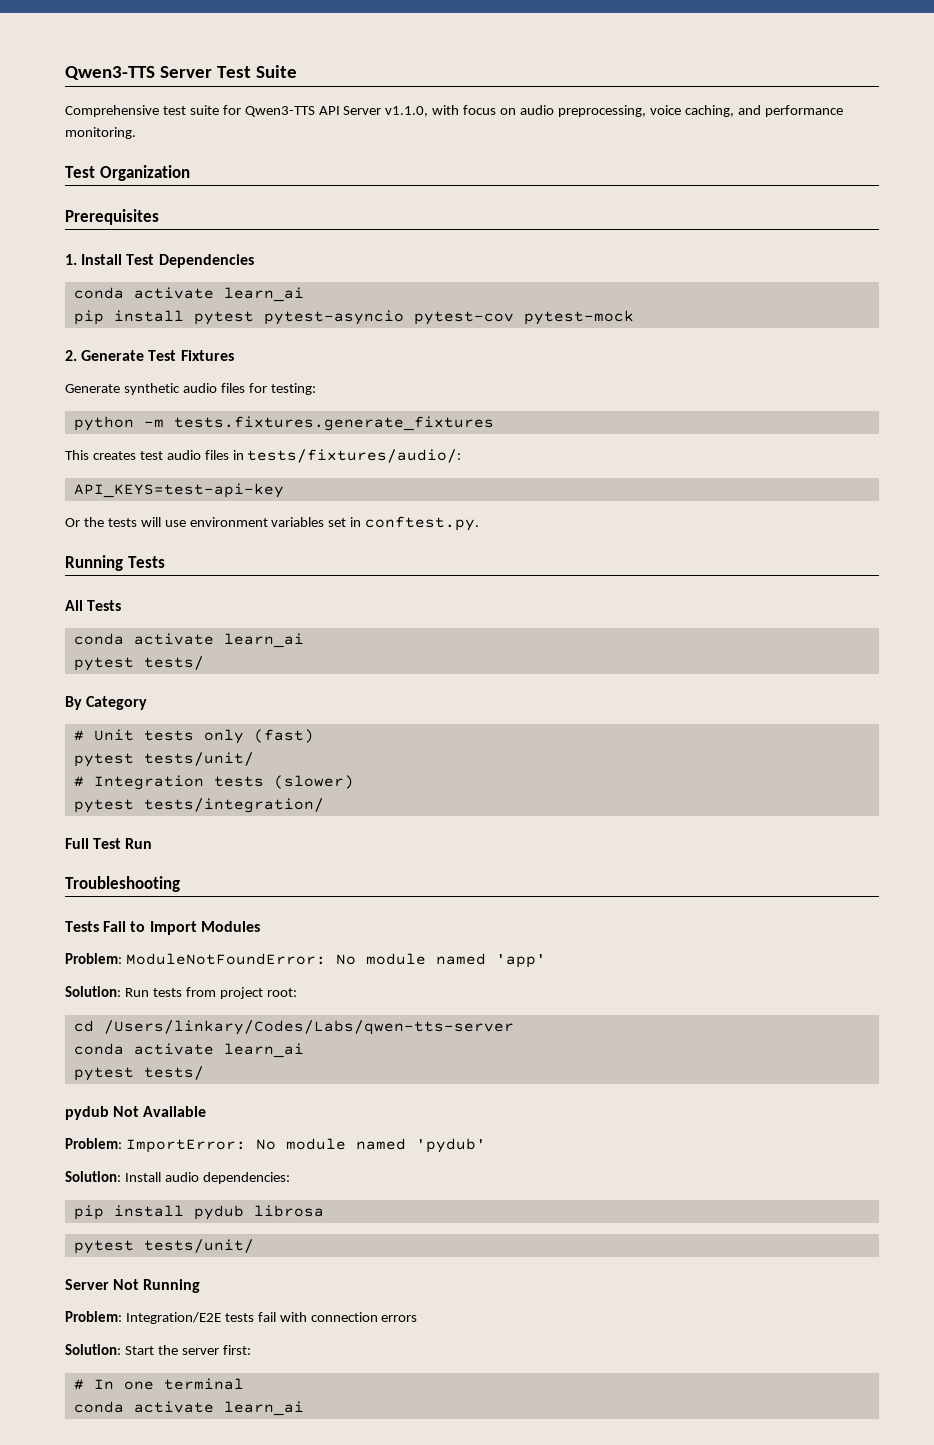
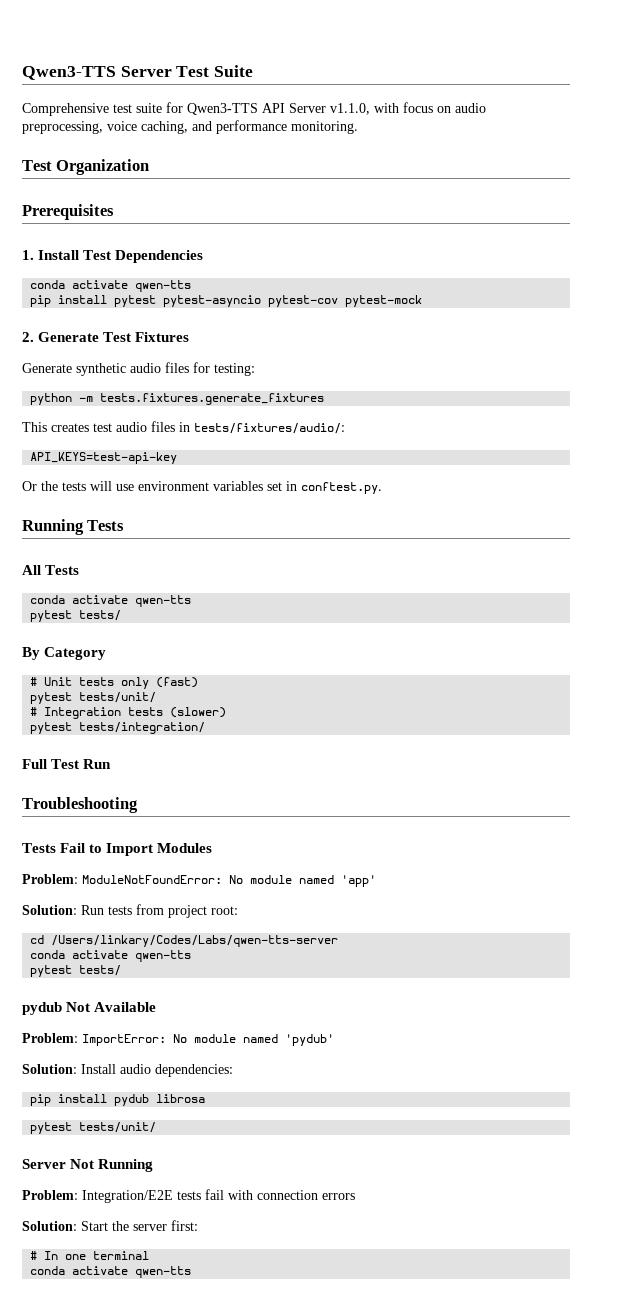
[223,287,304,302] learn_ai -> [135,280,192,292] qwen-tts
[223,633,304,648] learn_ai -> [135,595,192,607] qwen-tts
[223,1043,304,1058] learn_ai -> [135,950,192,962] qwen-tts
[223,1401,304,1416] learn_ai -> [135,1266,192,1278] qwen-tts

